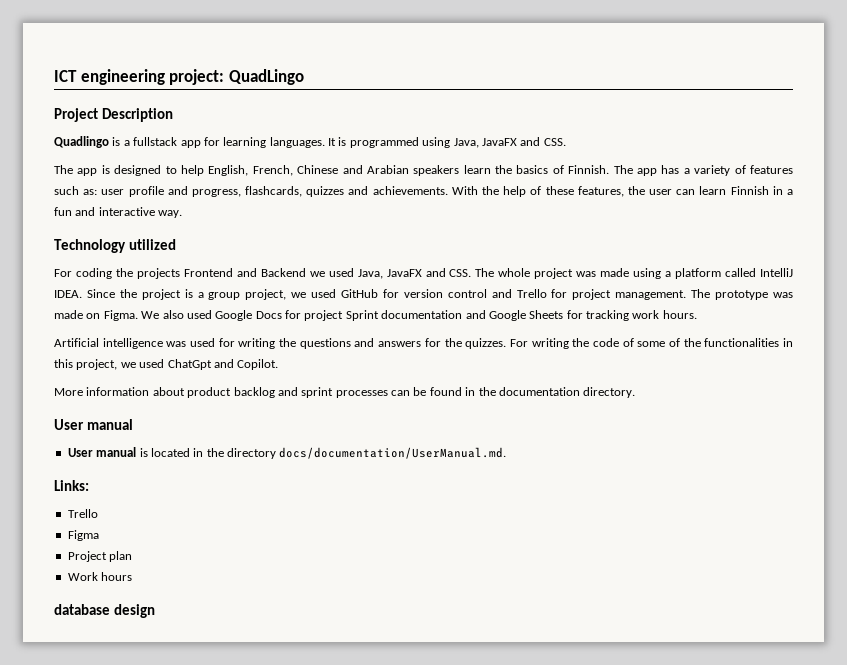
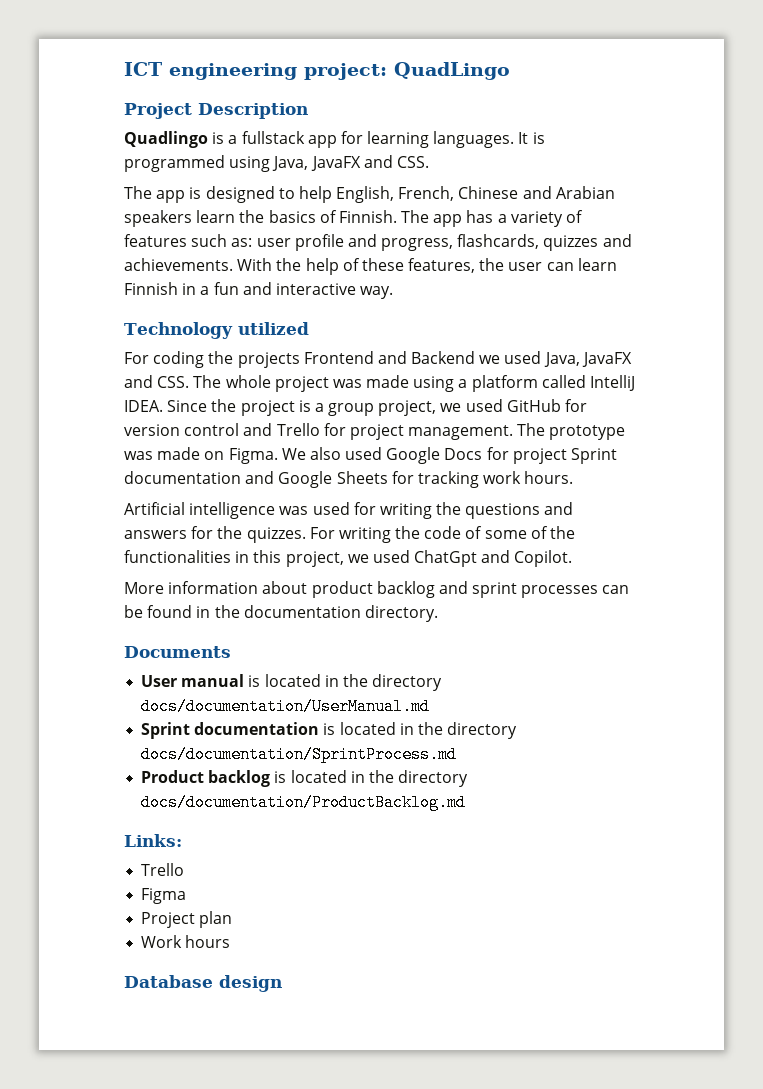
[54,419,133,430] User manual -> [124,646,231,658] Documents
[279,447,507,459] docs/documentation/UserManual.md. -> [141,698,431,715] [141,722,518,739] [141,746,458,763] [141,770,469,787] [141,794,467,811] docs/documentation/UserManual.md // Sprint documentation is located in the directory docs/documentation/SprintProcess.md // Product backlog is located in the directory docs/documentation/ProductBacklog.md
[54,604,110,615] database -> [124,975,213,988] Database

